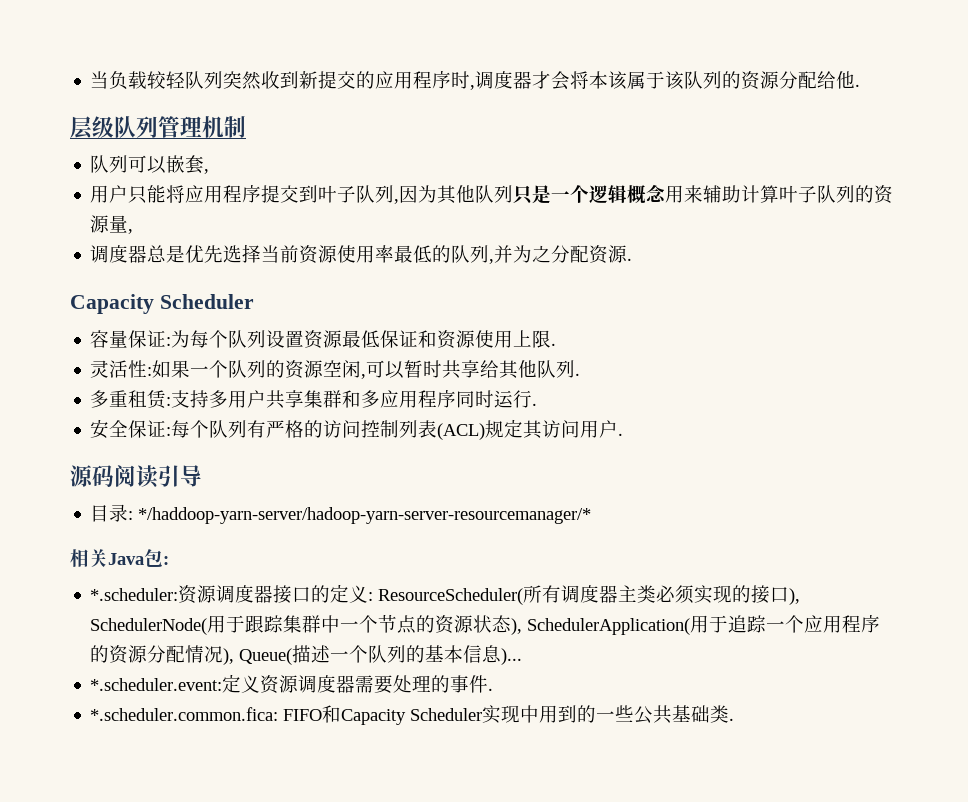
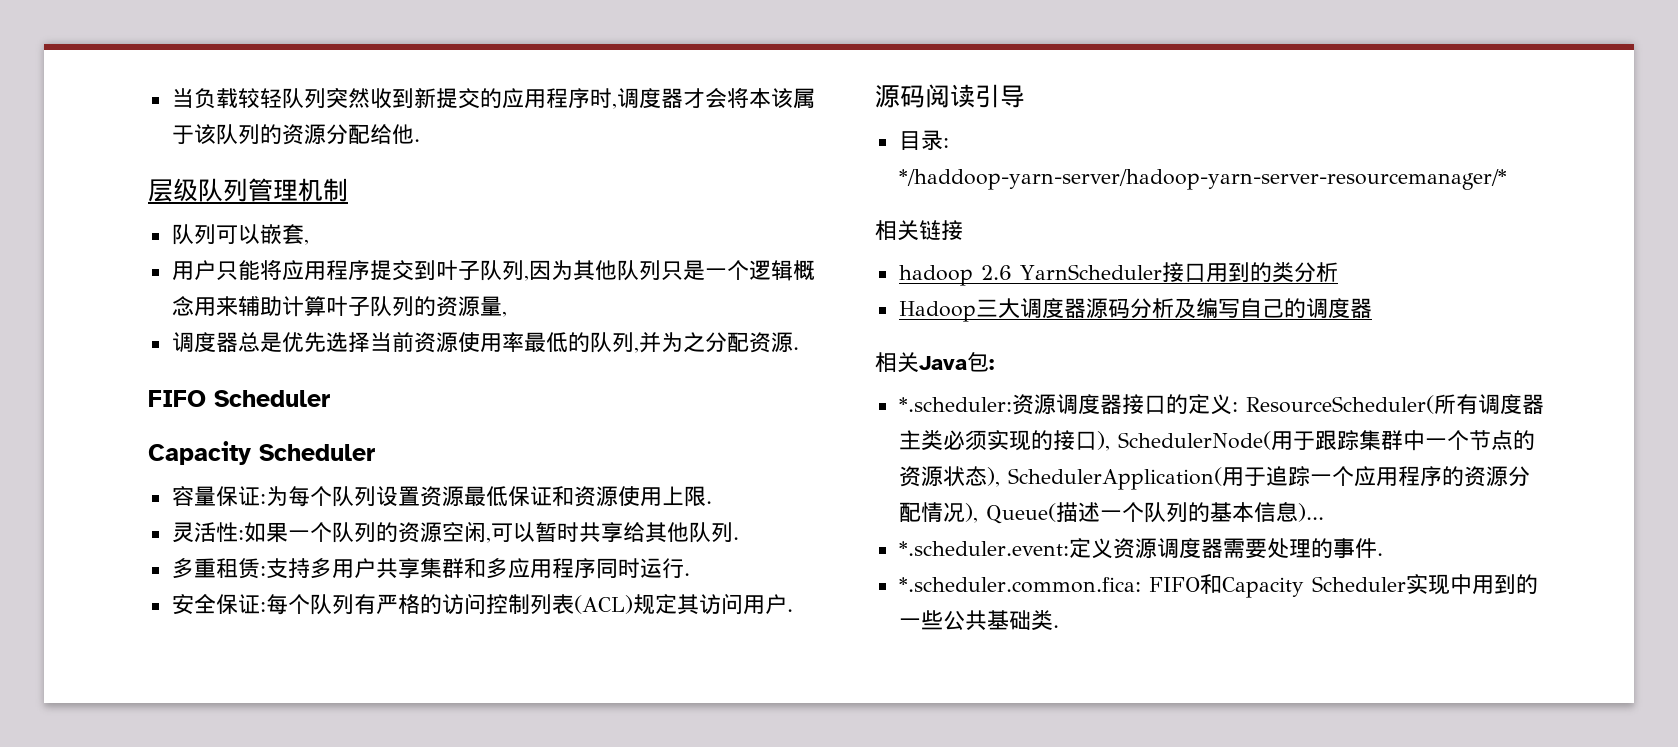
(633, 259) none -> [148,390,330,407] // FIFO Scheduler
(592, 515) none -> [875,220,963,241] [898,262,1338,286] [898,298,1372,322] // 相关链接 // hadoop 2.6 YarnScheduler接口用到的类分析 // Hadoop三大调度器源码分析及编写自己的调度器

